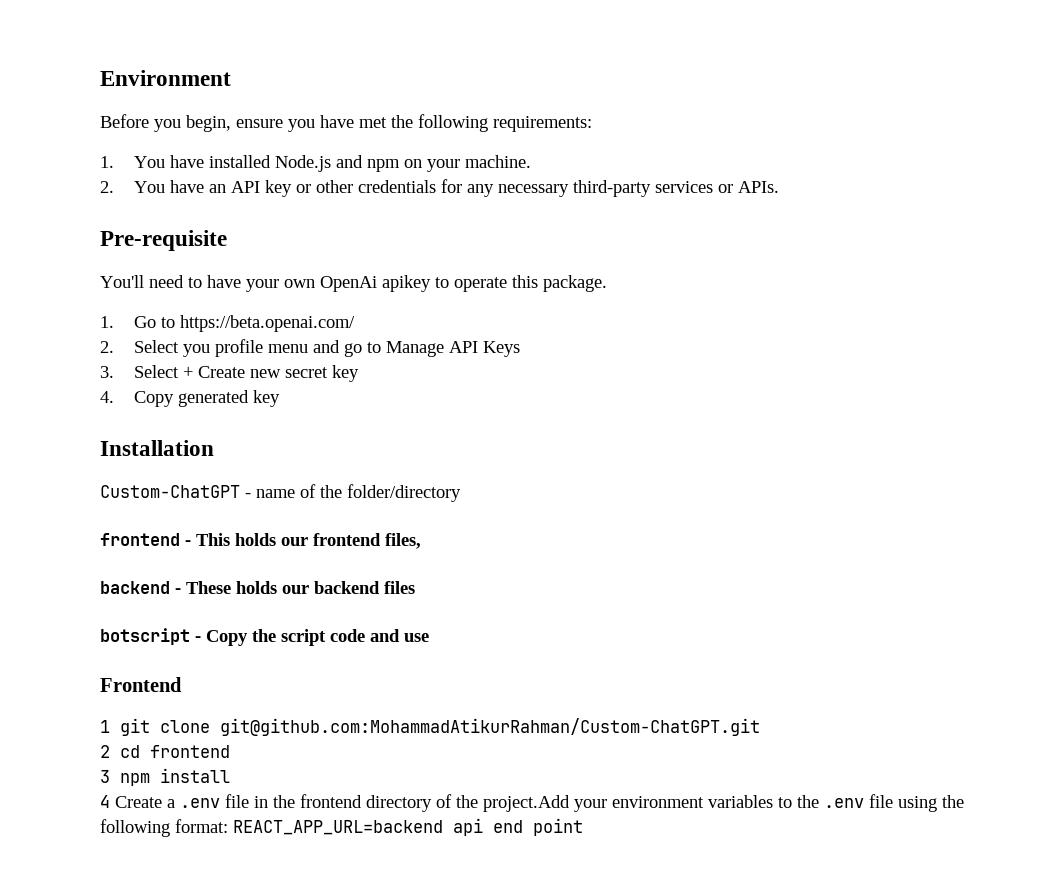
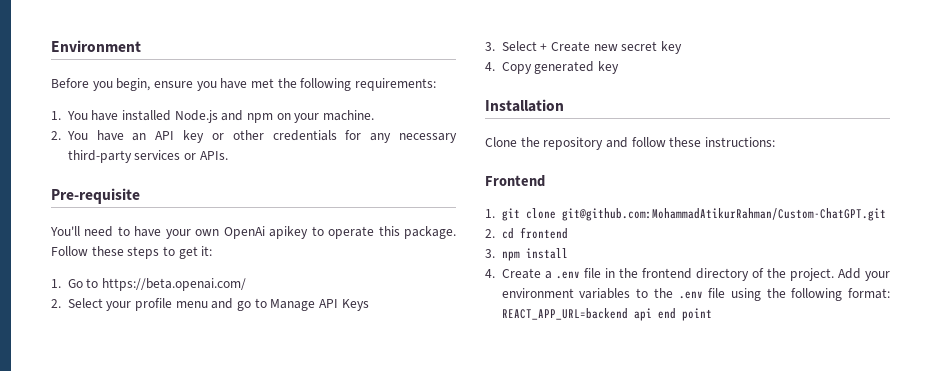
(607, 283) none -> [51,246,213,259] Follow these steps to get it:
[182,344,210,357] you -> [106,301,132,311] your
[100,484,461,502] [100,533,421,549] [100,581,415,594] [100,628,429,646] Custom-ChatGPT - name of the folder/directory // frontend - This holds our frontend files, // backend - These holds our backend files // botscript - Copy the script code and use -> [485,137,775,150] Clone the repository and follow these instructions:
[100,720,110,733] 1 -> [485,209,495,218] 1.
[100,745,110,758] 2 -> [485,229,495,238] 2.
[100,770,110,783] 3 -> [485,249,495,258] 3.
[100,795,110,808] 4 -> [485,269,495,278] 4.
[483,795,570,812] project.Add -> [789,268,861,281] project. Add

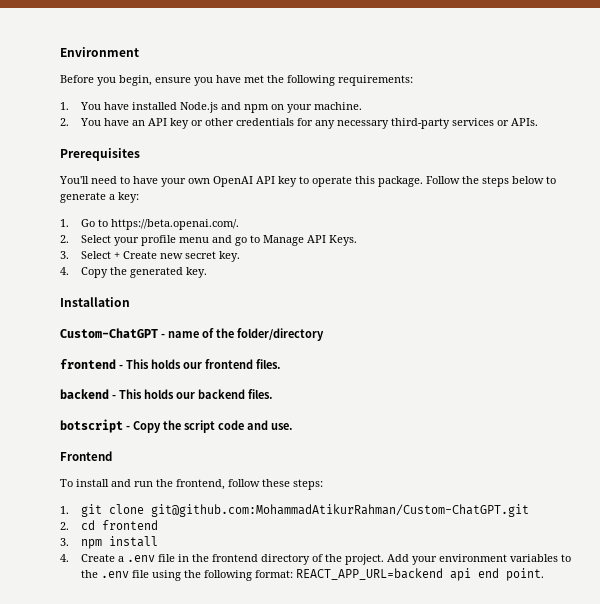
[51,188,140,204] Pre-requisite -> [60,148,140,161] Prerequisites
[223,226,309,239] OpenAi apikey -> [213,176,297,187] OpenAI API key
[91,246,213,259] these steps to get it: -> [462,176,556,187] [60,192,139,203] the steps below to generate a key:
[102,278,247,291] https://beta.openai.com/ -> [111,219,240,230] https://beta.openai.com/.
[341,299,369,311] Keys -> [329,235,358,246] Keys.
[660,41,682,54] key -> [219,251,241,262] key.
[534,61,620,74] [485,99,564,112] [485,137,775,150] [485,175,545,187] generated key // Installation // Clone the repository and follow these instructions: // Frontend -> [110,267,208,278] [60,297,130,307] [60,328,324,341] [60,359,281,369] [60,389,273,399] [60,419,293,433] [60,451,112,461] [60,479,323,490] the generated key. // Installation // Custom-ChatGPT - name of the folder/directory // frontend - This holds our frontend files. // backend - This holds our backend files. // botscript - Copy the script code and use. // Frontend // To install and run the frontend, follow these steps:
[681,308,712,321] point -> [506,568,545,581] point.

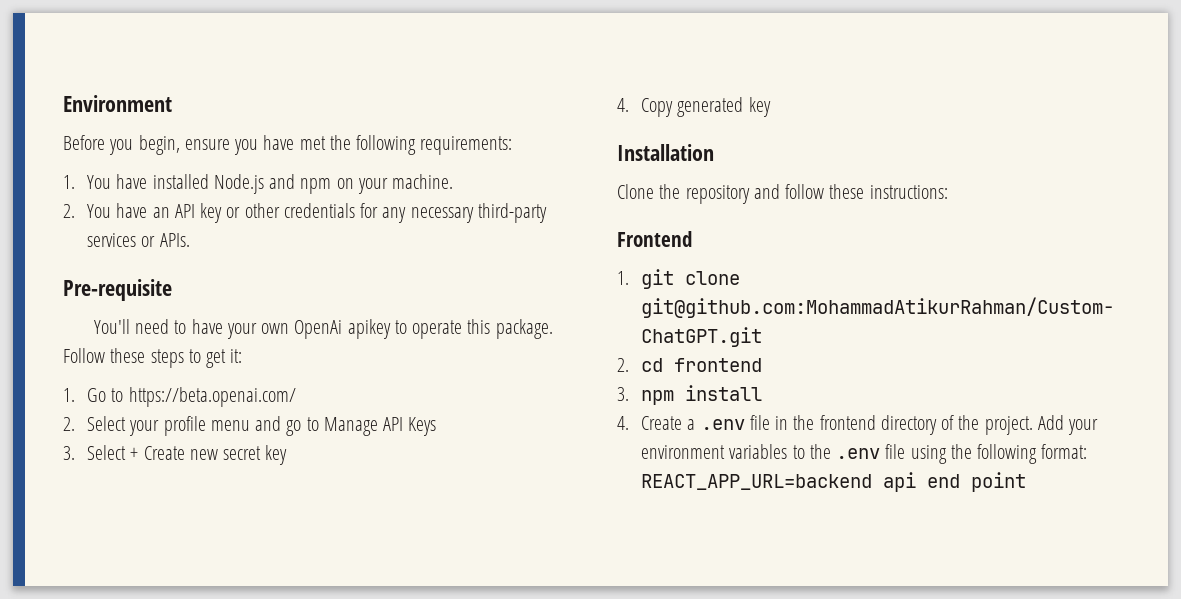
[60,148,140,161] Prerequisites -> [63,279,172,301] Pre-requisite
[213,176,297,187] OpenAI API key -> [294,319,391,339] OpenAi apikey
[462,176,556,187] [60,192,139,203] the steps below to generate a key: -> [110,348,243,368] these steps to get it:
[111,219,240,230] https://beta.openai.com/. -> [128,387,296,407] https://beta.openai.com/
[329,235,358,246] Keys. -> [408,417,437,436] Keys
[219,251,241,262] key. -> [265,445,288,465] key
[110,267,208,278] [60,297,130,307] [60,328,324,341] [60,359,281,369] [60,389,273,399] [60,419,293,433] [60,451,112,461] [60,479,323,490] the generated key. // Installation // Custom-ChatGPT - name of the folder/directory // frontend - This holds our frontend files. // backend - This holds our backend files. // botscript - Copy the script code and use. // Frontend // To install and run the frontend, follow these steps: -> [677,97,771,117] [617,144,714,161] [617,184,948,204] [617,231,692,247] generated key // Installation // Clone the repository and follow these instructions: // Frontend
[506,568,545,581] point. -> [971,472,1027,492] point

